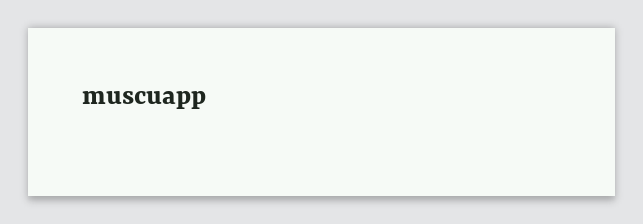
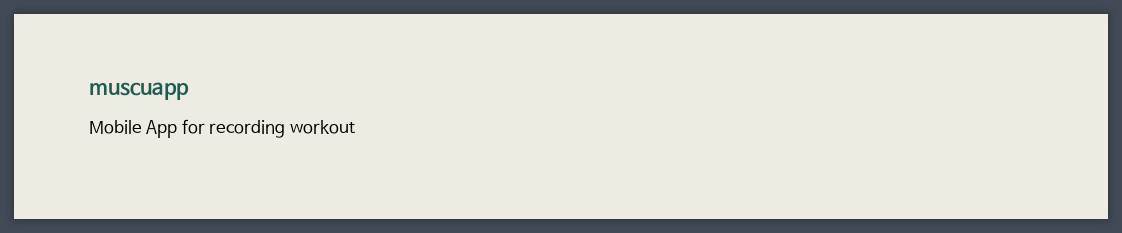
(206, 100) none -> [89,119,355,138] // Mobile App for recording workout

